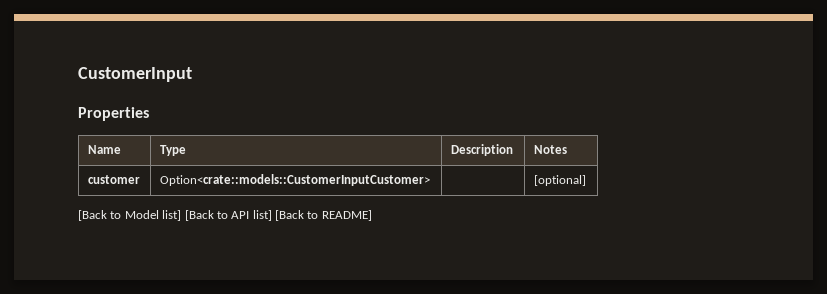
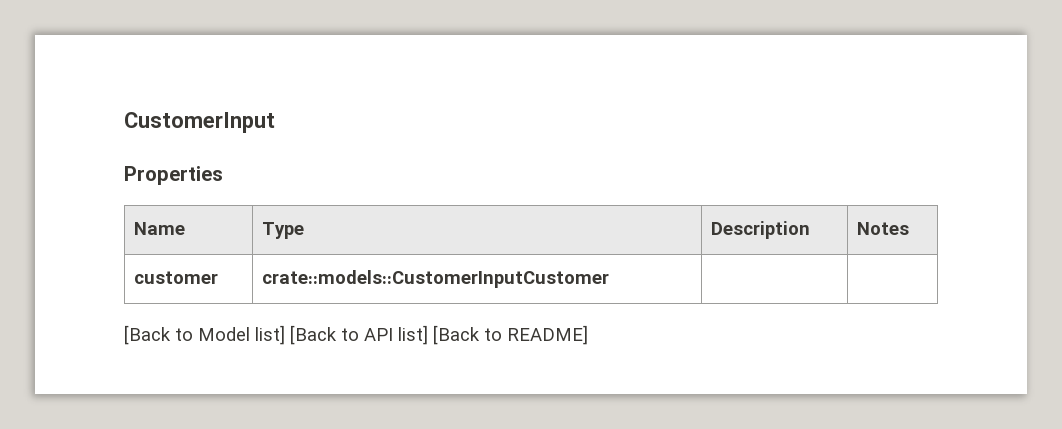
[159,174,430,186] [533,175,586,186] Option<crate::models::CustomerInputCustomer> | | [optional] -> [262,270,610,288] crate::models::CustomerInputCustomer | |

